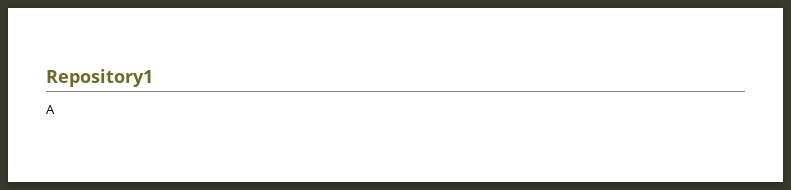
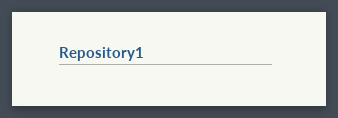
[46,105,55,114] // A -> (144, 54) none

